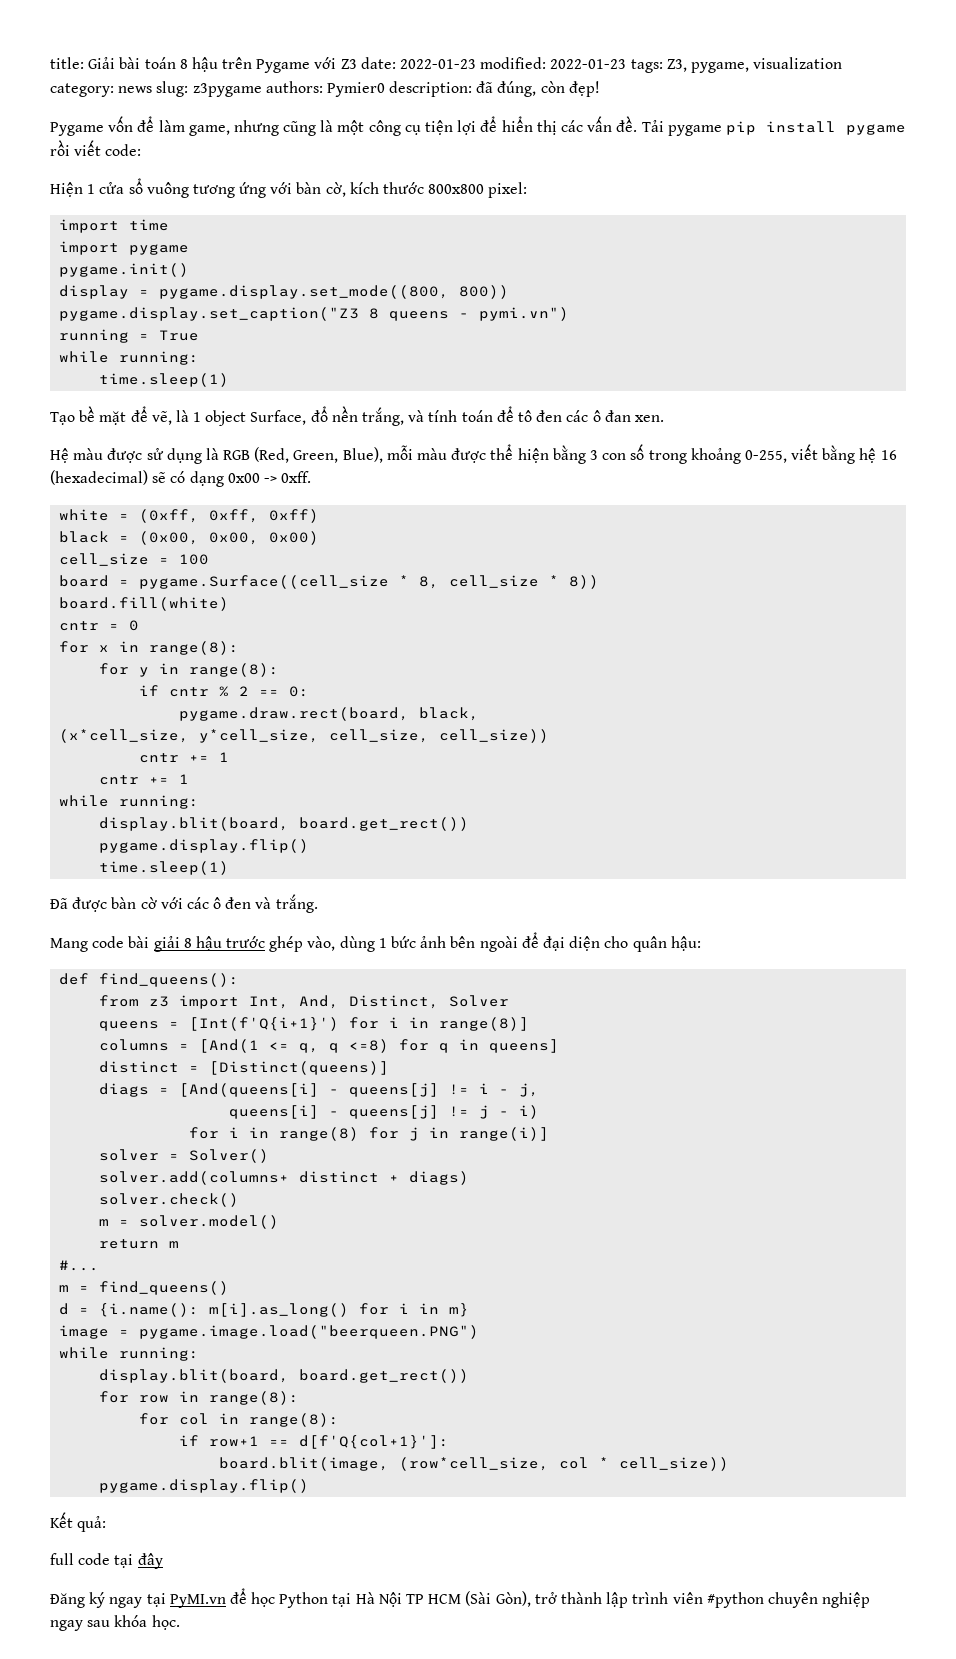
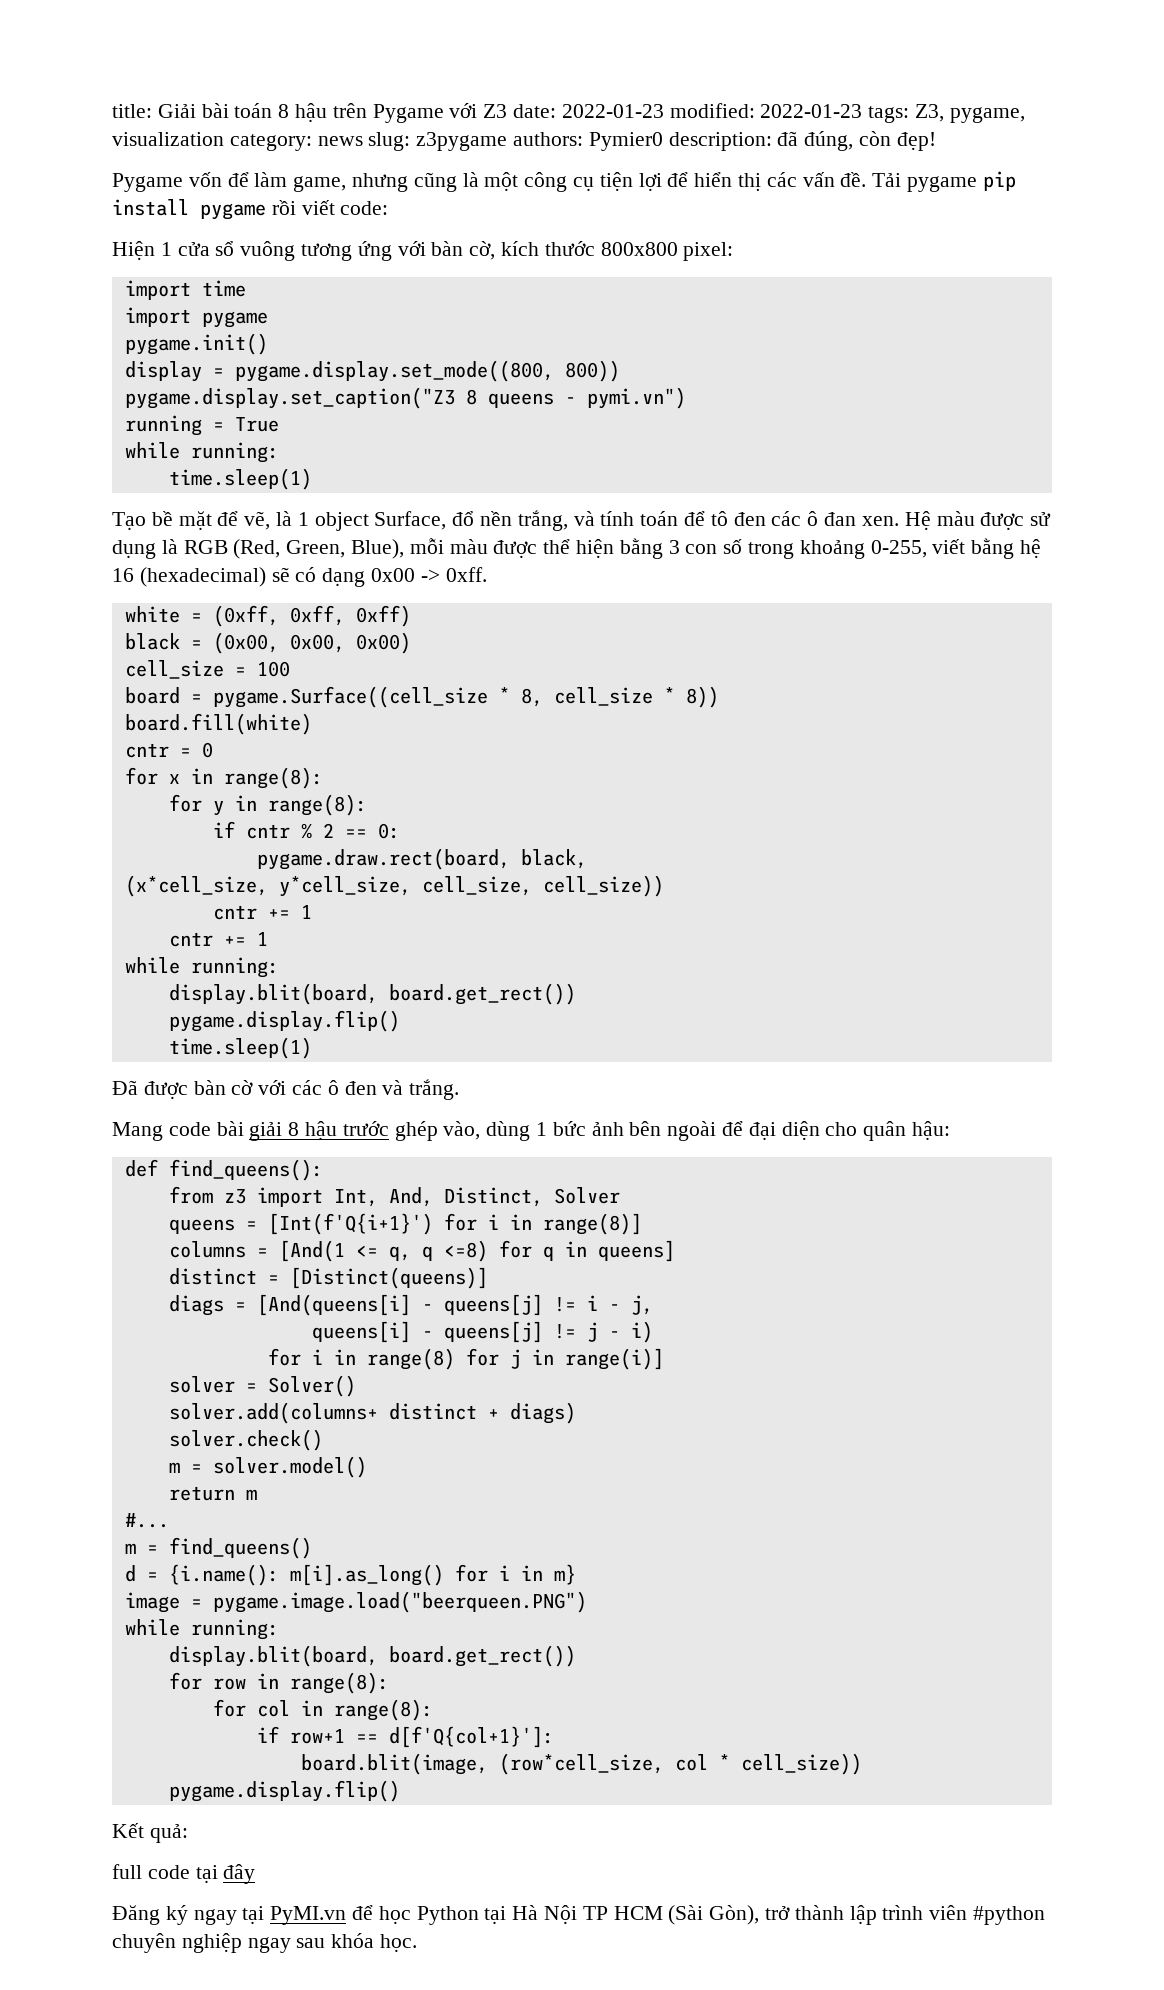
(664, 418) // -> (899, 521) none

